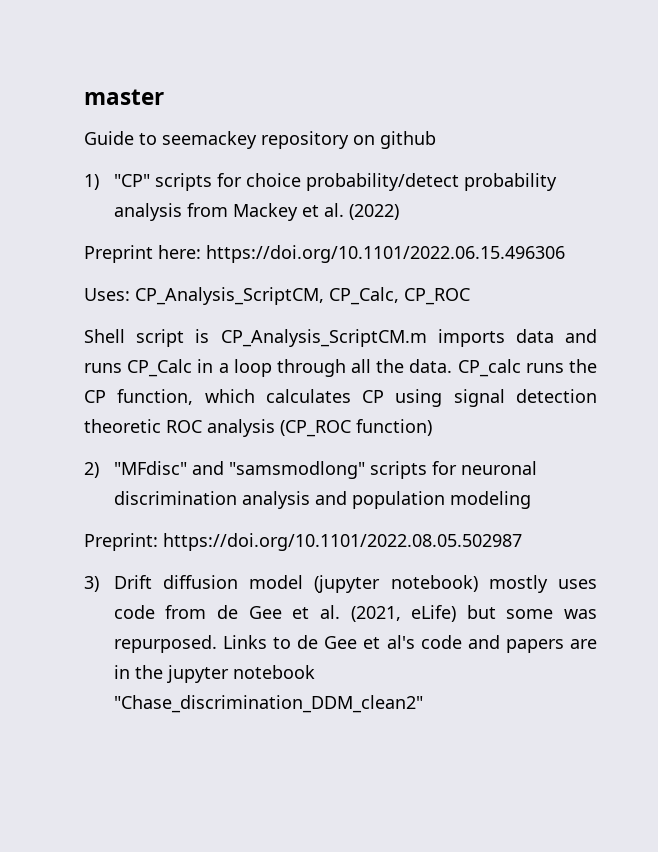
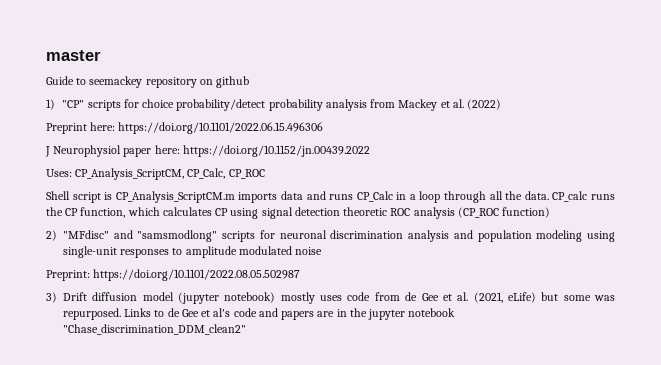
(565, 254) none -> [45,145,370,157] // J Neurophysiol paper here: https://doi.org/10.1152/jn.00439.2022
(531, 500) none -> [587,231,616,242] [63,246,323,258] using single-unit responses to amplitude modulated noise

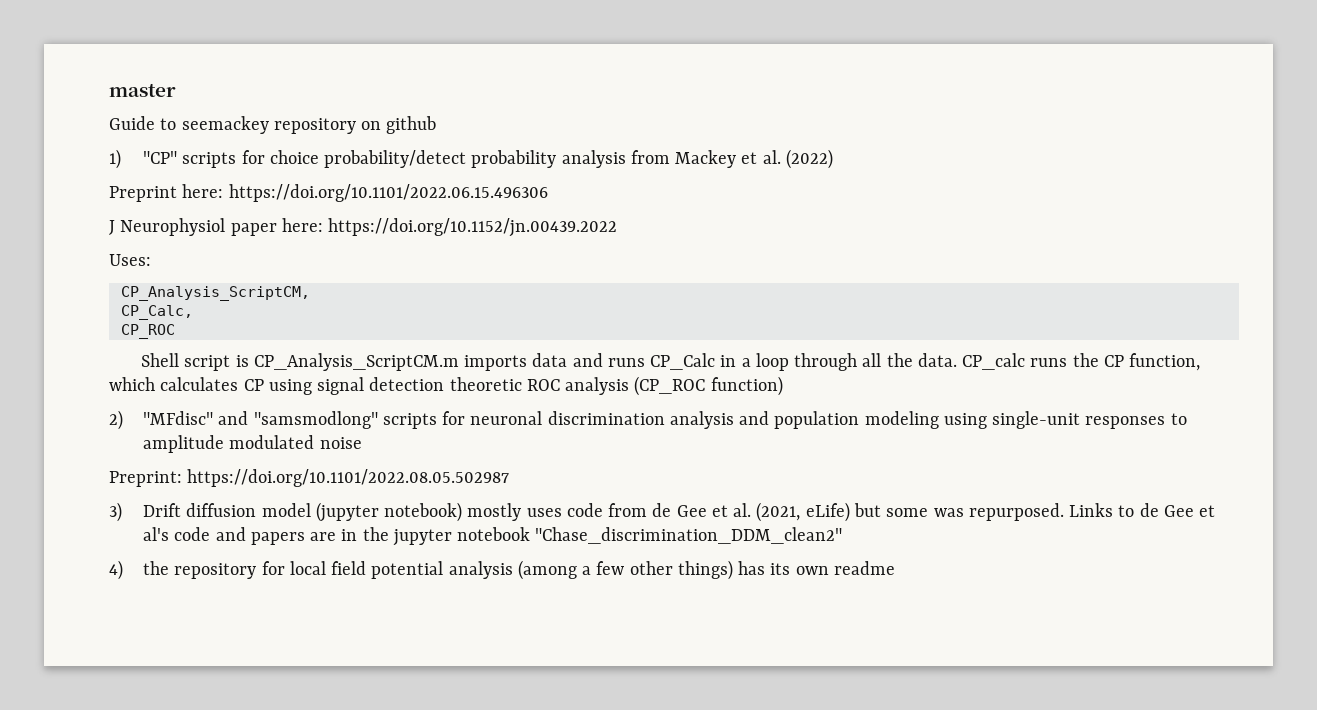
(72, 173) none -> (151, 260) //
(185, 174) none -> (310, 293) //
(226, 173) none -> (193, 312) //
(246, 329) none -> [109,560,895,580] // 4) the repository for local field potential analysis (among a few other things) has its own readme

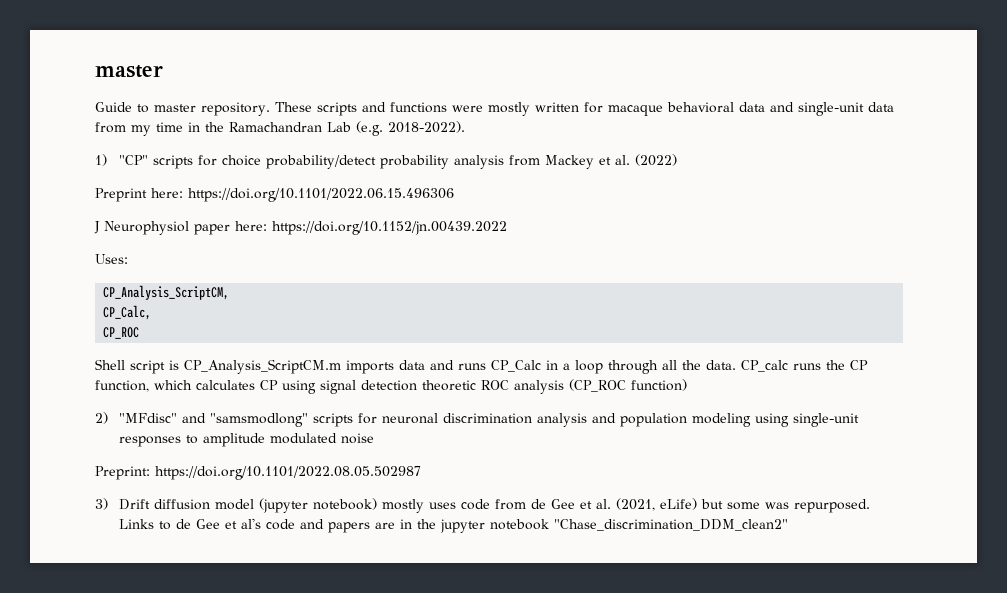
[181,116,437,134] seemackey repository on github -> [154,102,894,116] [95,121,465,136] master repository. These scripts and functions were mostly written for macaque behavioral data and single-unit data from my time in the Ramachandran Lab (e.g. 2018-2022).
[109,560,895,580] // 4) the repository for local field potential analysis (among a few other things) has its own readme -> (788, 525) none

